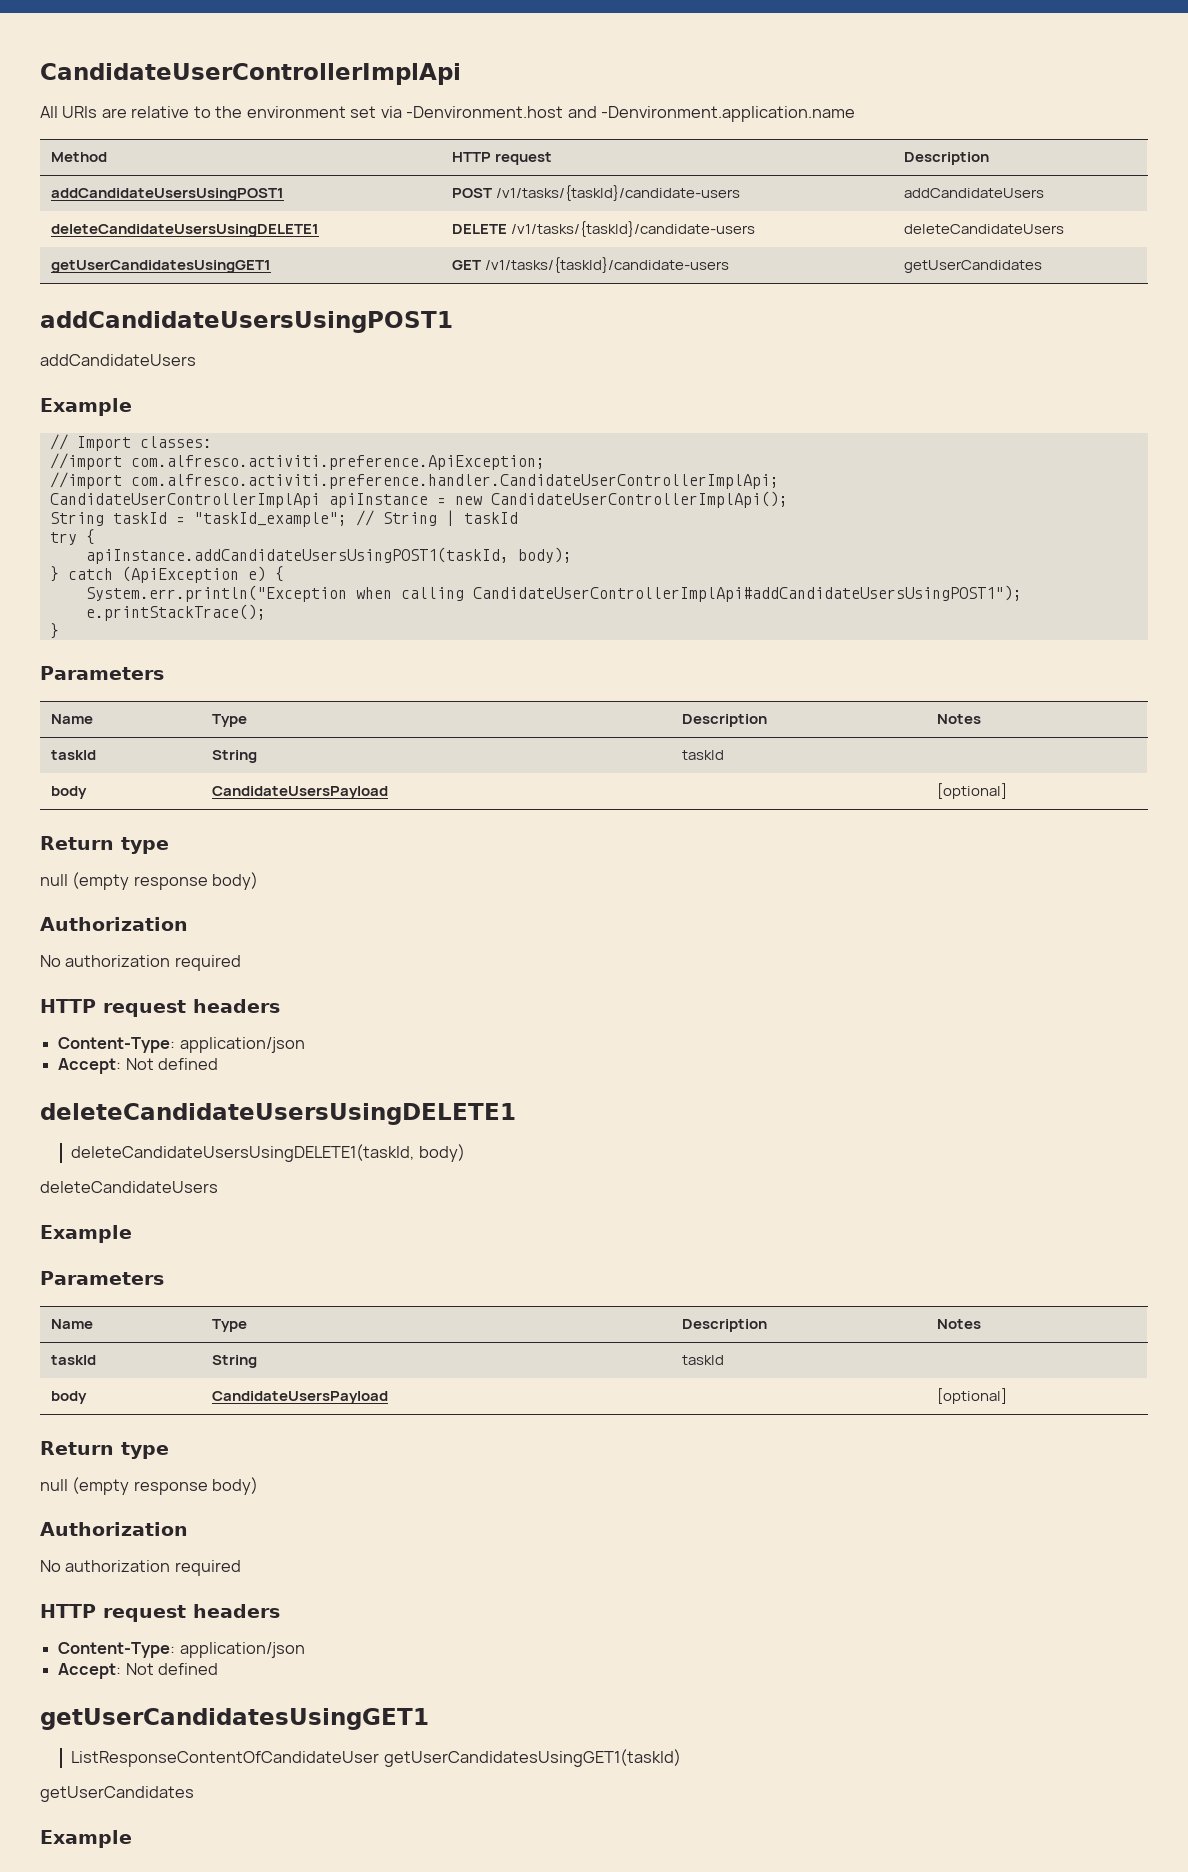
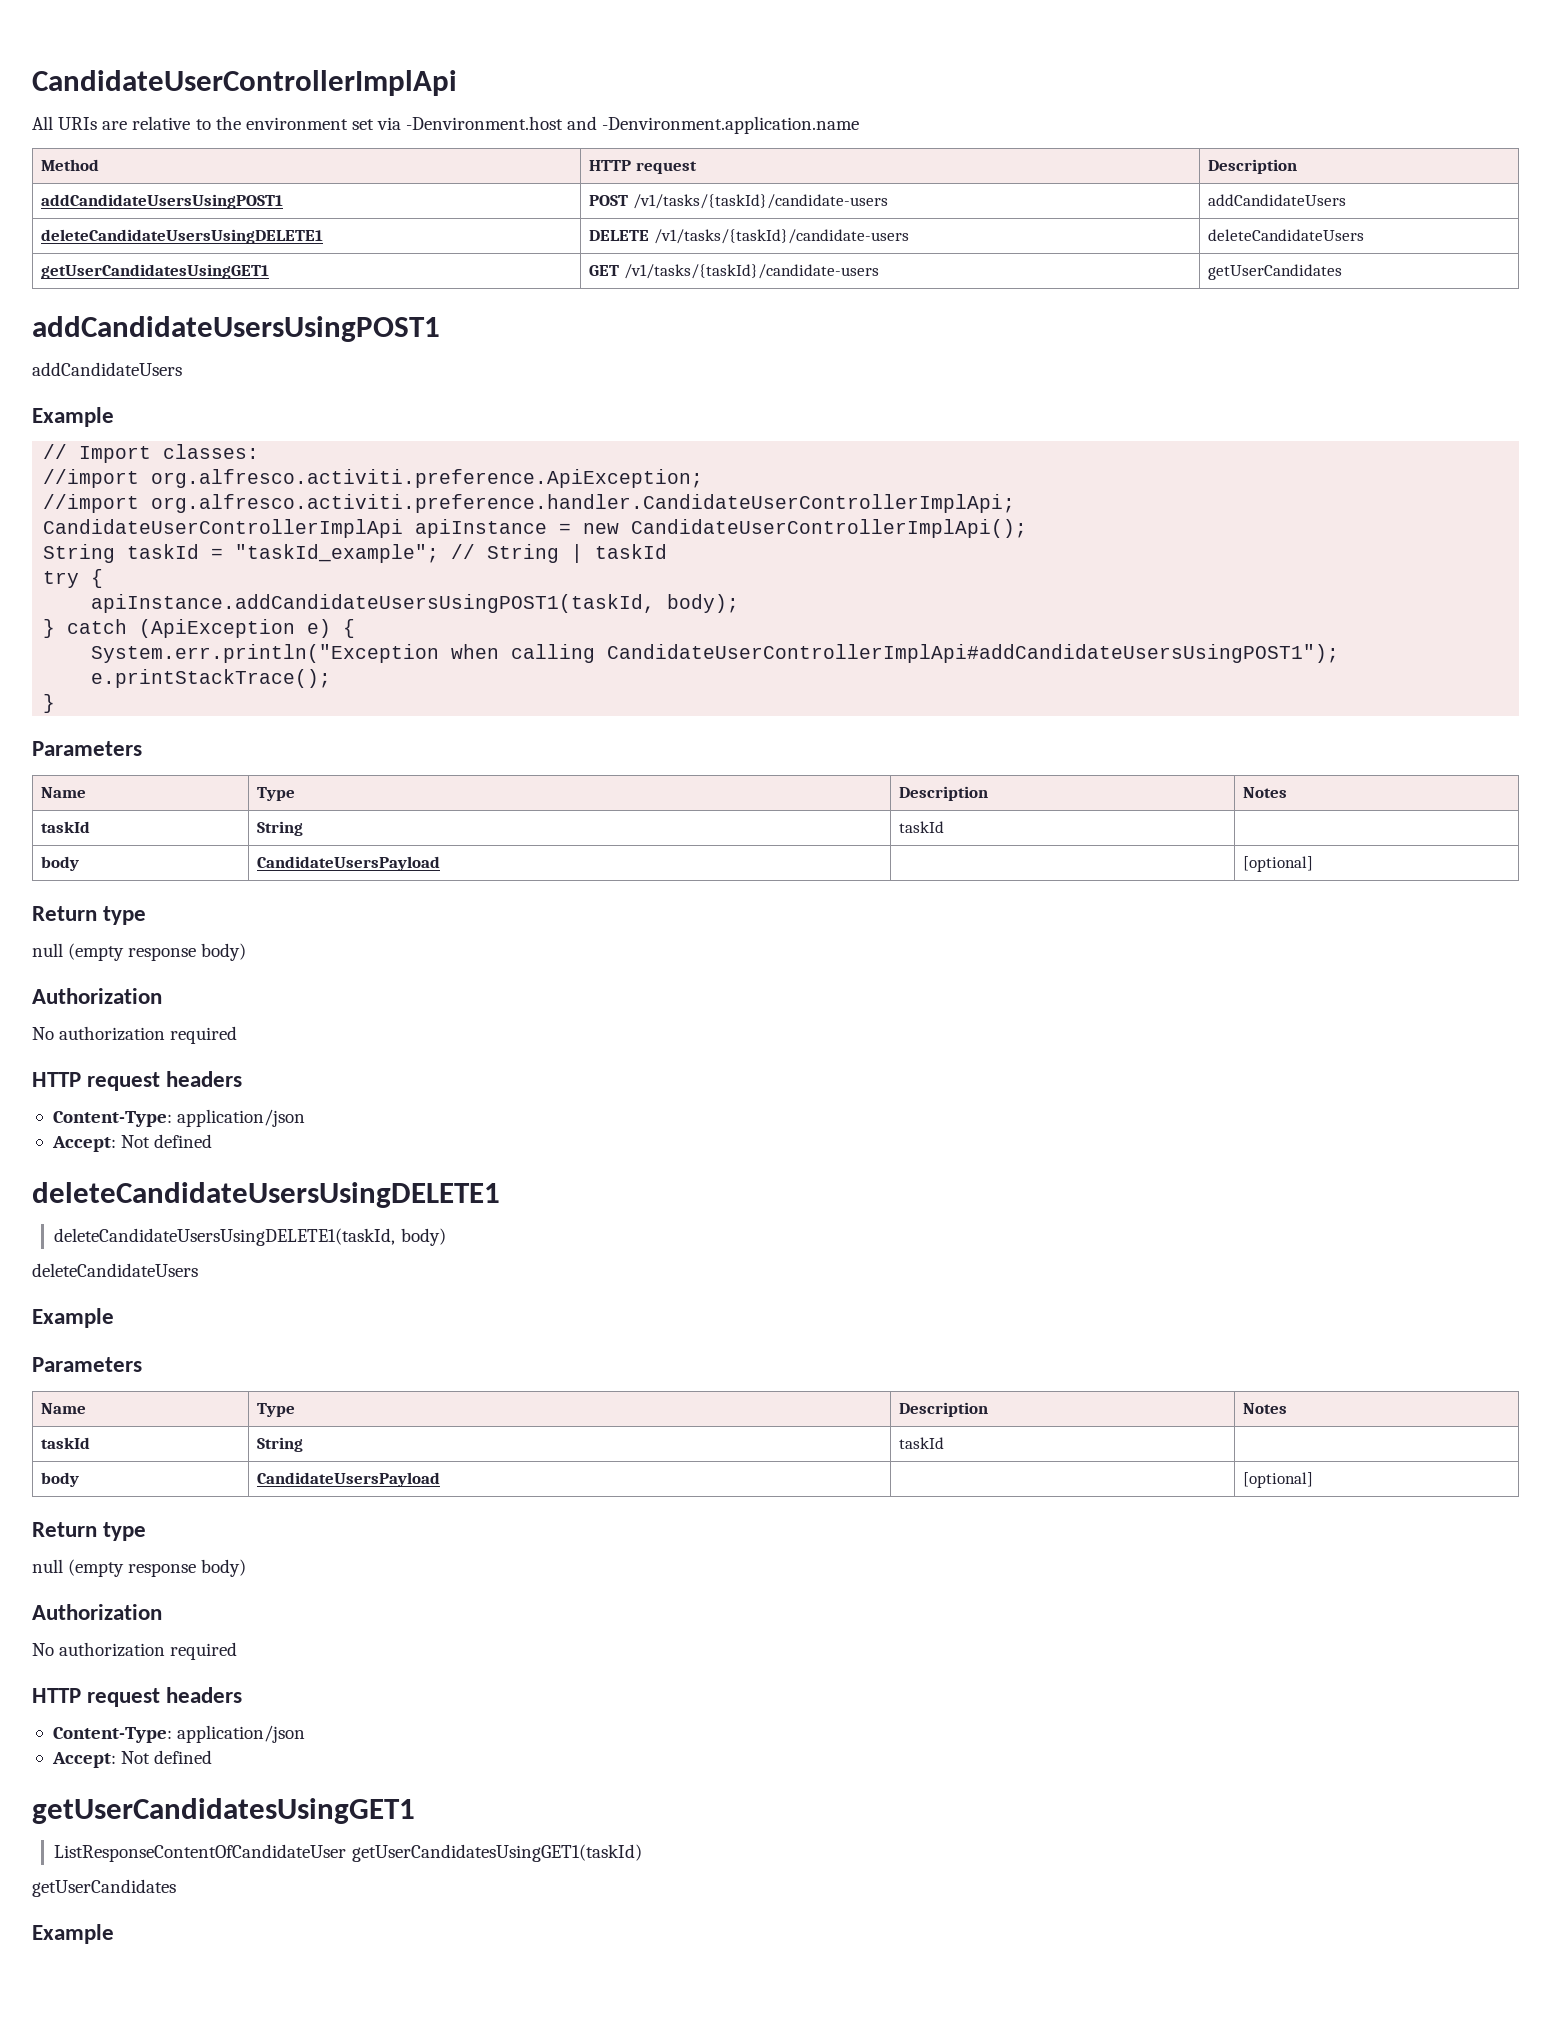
[130,455,545,470] [49,472,779,489] com.alfresco.activiti.preference.ApiException; // //import com.alfresco.activiti.preference.handler.CandidateUserControllerImplApi; -> [151,469,704,488] [43,494,1016,513] org.alfresco.activiti.preference.ApiException; // //import org.alfresco.activiti.preference.handler.CandidateUserControllerImplApi;

